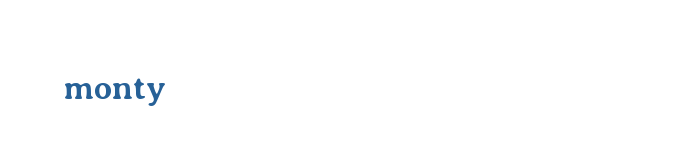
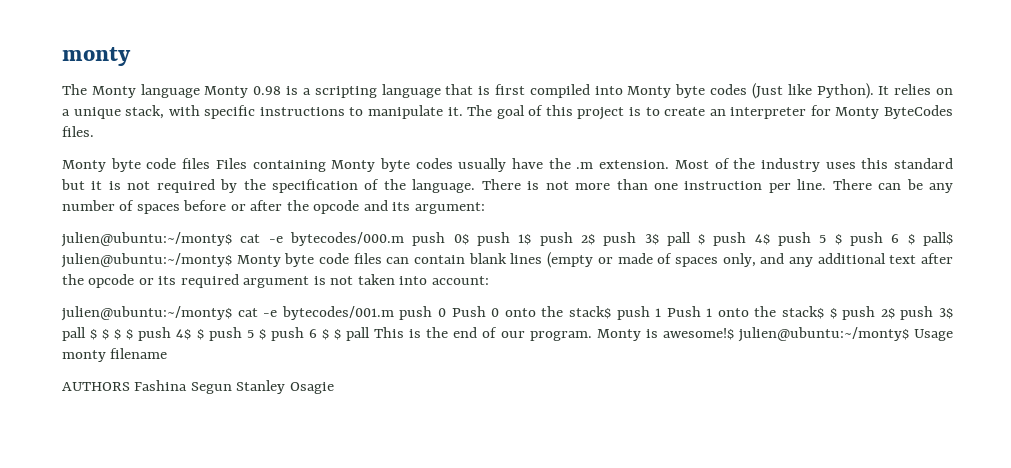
[64,78,166,106] monty -> [62,47,131,66] [62,83,954,99] [62,105,953,120] [62,126,94,137] [62,158,954,172] [61,179,953,193] [62,200,485,214] [61,232,954,247] [61,252,954,268] [62,274,489,288] [61,306,954,321] [62,327,953,342] [62,348,168,362] [62,380,334,394] monty // The Monty language Monty 0.98 is a scripting language that is first compiled into Monty byte codes (Just like Python). It relies on a unique stack, with specific instructions to manipulate it. The goal of this project is to create an interpreter for Monty ByteCodes files. // Monty byte code files Files containing Monty byte codes usually have the .m extension. Most of the industry uses this standard but it is not required by the specification of the language. There is not more than one instruction per line. There can be any number of spaces before or after the opcode and its argument: // julien@ubuntu:~/monty$ cat -e bytecodes/000.m push 0$ push 1$ push 2$ push 3$ pall $ push 4$ push 5 $ push 6 $ pall$ julien@ubuntu:~/monty$ Monty byte code files can contain blank lines (empty or made of spaces only, and any additional text after the opcode or its required argument is not taken into account: // julien@ubuntu:~/monty$ cat -e bytecodes/001.m push 0 Push 0 onto the stack$ push 1 Push 1 onto the stack$ $ push 2$ push 3$ pall $ $ $ $ push 4$ $ push 5 $ push 6 $ $ pall This is the end of our program. Monty is awesome!$ julien@ubuntu:~/monty$ Usage monty filename // AUTHORS Fashina Segun Stanley Osagie

